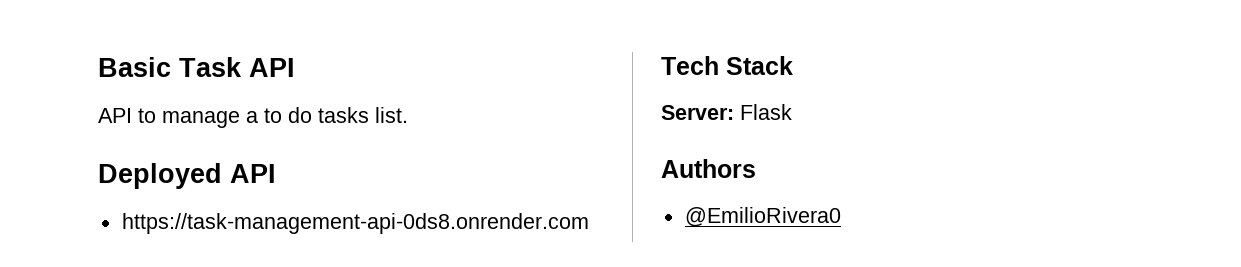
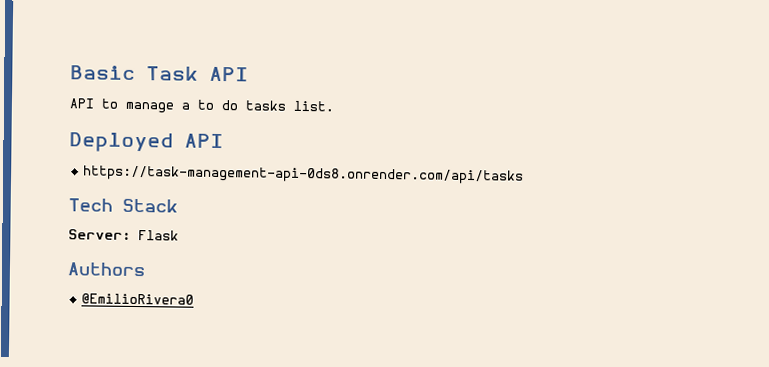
[121,213,589,234] https://task-management-api-0ds8.onrender.com -> [83,165,525,185] https://task-management-api-0ds8.onrender.com/api/tasks

